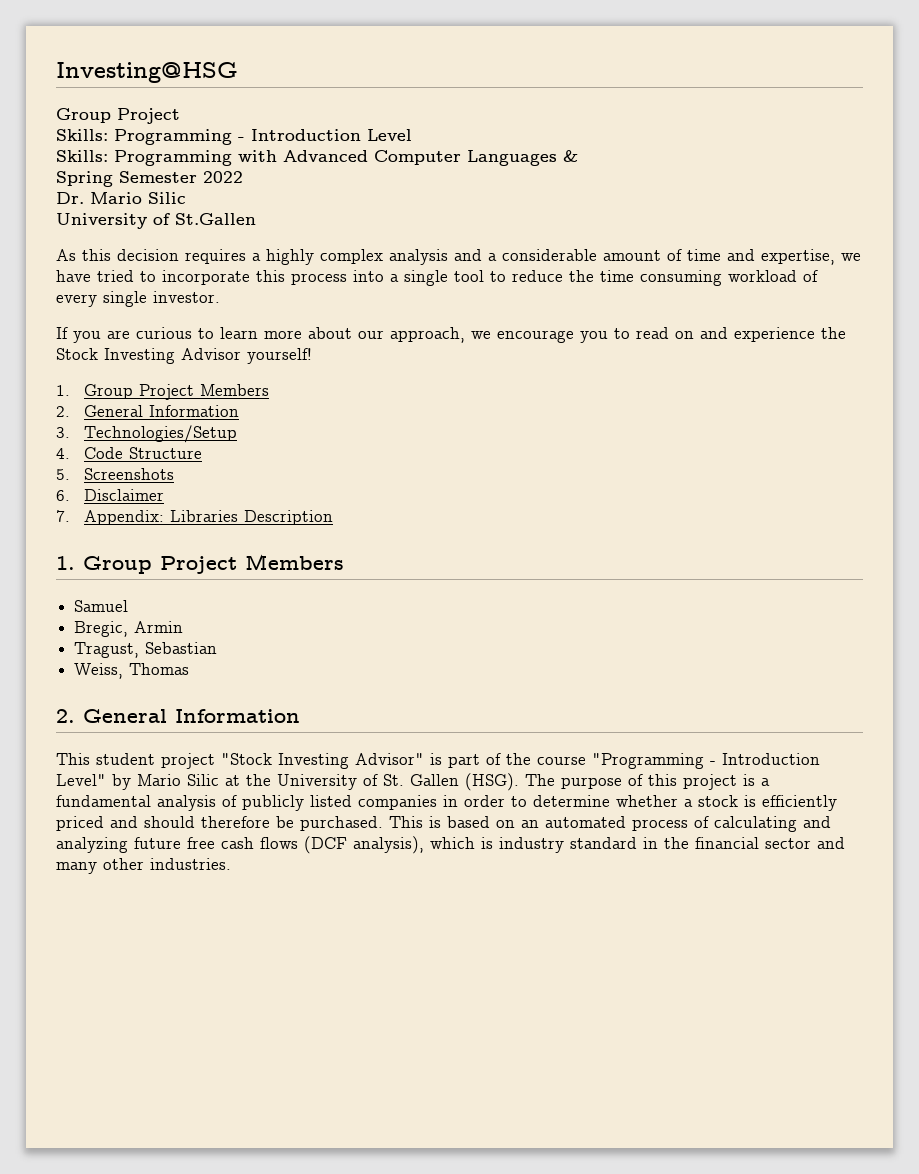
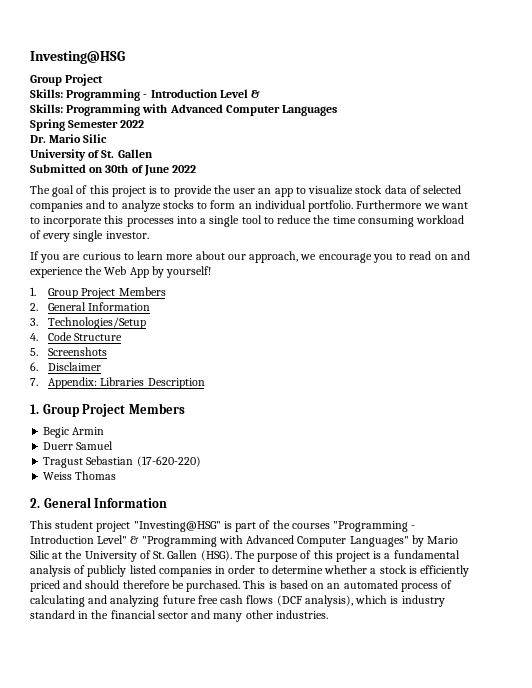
(412, 135) none -> [251,90,261,98] &
[563,150,578,162] & -> (338, 110) none
[175,213,256,225] [56,249,861,265] [56,270,134,282] St.Gallen // As this decision requires a highly complex analysis and a considerable amount of time and expertise, we have tried -> [101,149,153,158] [30,164,197,176] [30,185,462,197] [30,200,468,212] St. Gallen // Submitted on 30th of June 2022 // The goal of this project is to provide the user an app to visualize stock data of selected companies and to analyze stocks to form an individual portfolio. Furthermore we want
[291,273,347,285] process -> [126,218,174,227] processes
[56,348,241,364] Stock Investing Advisor -> [104,266,164,278] Web App by
[74,600,129,612] [74,621,184,637] [74,642,218,658] [74,663,124,679] Samuel // Bregic, Armin // Tragust, Sebastian // Weiss, -> [43,427,105,438] [43,441,114,450] [43,456,201,468] [43,472,73,480] Begic Armin // Duerr Samuel // Tragust Sebastian (17-620-220) // Weiss
[221,753,424,769] "Stock Investing Advisor" -> [133,521,221,532] "Investing@HSG"
[537,756,586,765] course -> [291,523,330,529] courses
(106, 780) none -> [130,535,409,547] & "Programming with Advanced Computer Languages"

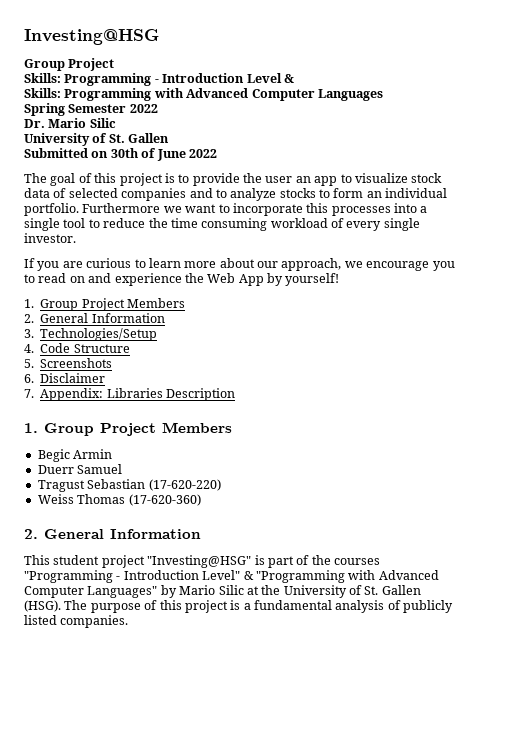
(117, 475) none -> [128,494,201,506] (17-620-360)
[158,565,470,577] [30,580,453,592] [30,595,445,607] [30,610,328,622] companies in order to determine whether a stock is efficiently priced and should therefore be purchased. This is based on an automated process of calculating and analyzing future free cash flows (DCF analysis), which is industry standard in the financial sector and many other industries. -> [60,615,129,628] companies.

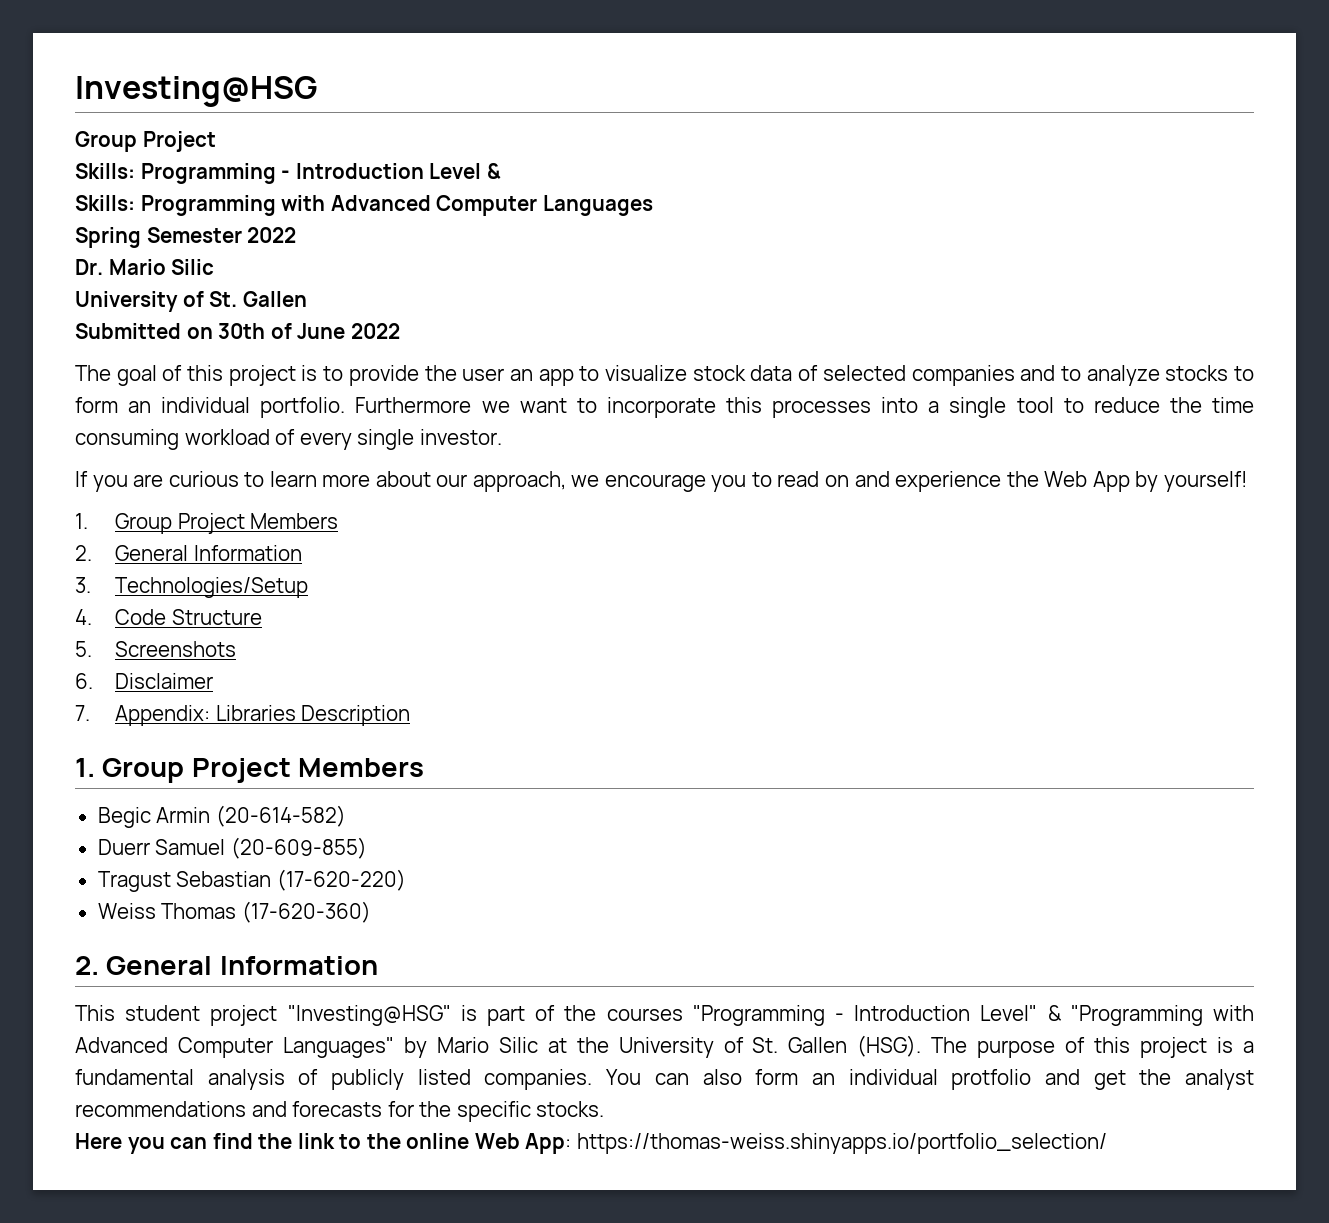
(113, 454) none -> [215,805,346,827] (20-614-582)
(123, 469) none -> [230,837,367,859] (20-609-855)
(129, 621) none -> [606,1069,1254,1090] [75,1101,605,1122] [75,1133,1107,1154] You can also form an individual protfolio and get the analyst recommendations and forecasts for the specific stocks. // Here you can find the link to the online Web App: https://thomas-weiss.shinyapps.io/portfolio_selection/

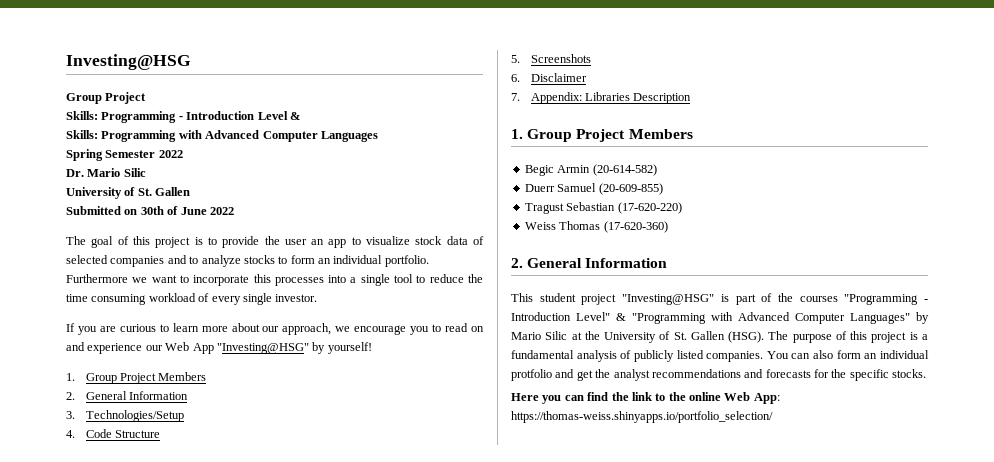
[1006,471,1039,487] the -> [145,345,163,351] our
(1130, 481) none -> [216,343,309,354] "Investing@HSG"

